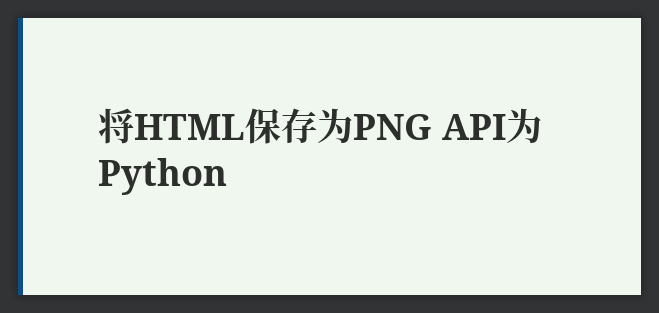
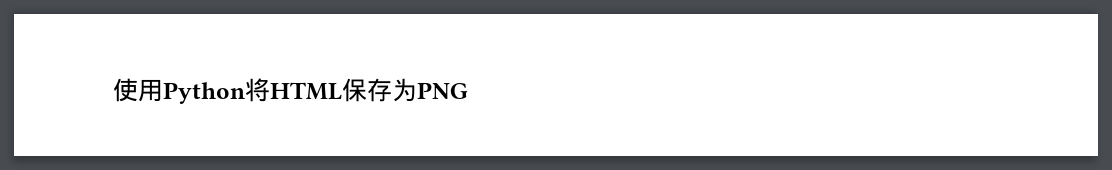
(98, 126) none -> [113,78,245,104] 使用Python
[441,108,542,143] [98,158,227,195] API为Python -> (468, 90) none

